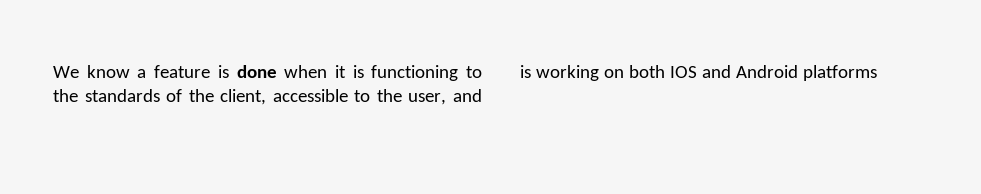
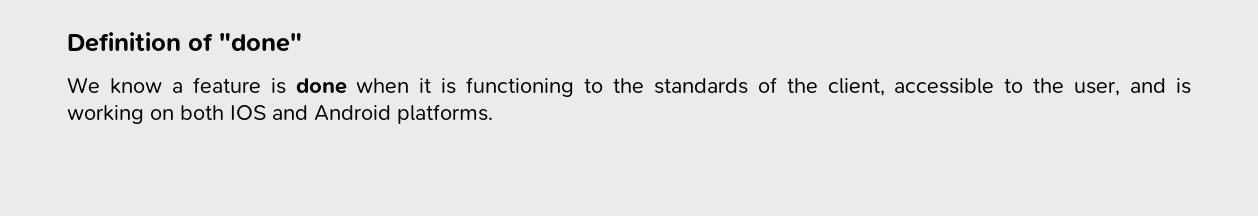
(53, 72) none -> [67,32,302,52] Definition of "done" //
[802,65,877,81] platforms -> [397,104,493,124] platforms.

